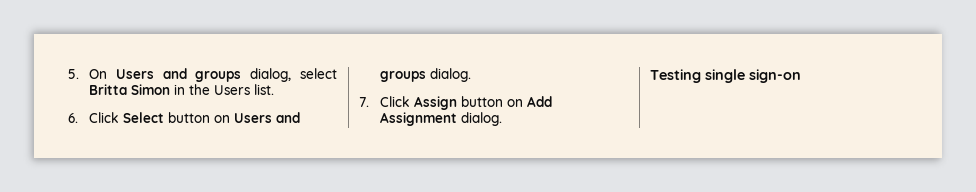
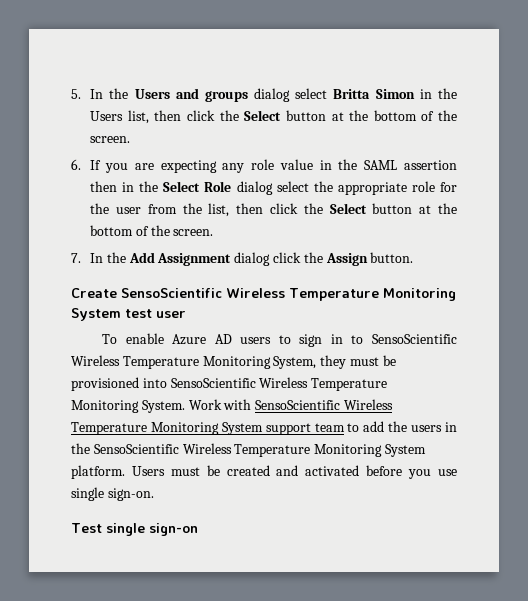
[89,68,292,82] On Users and groups dialog, -> [90,88,291,102] In the Users and groups dialog
[254,84,275,95] [68,112,301,123] [380,68,472,82] [359,96,553,110] [380,112,503,126] [650,69,701,83] list. // 6. Click Select button on Users and groups dialog. // 7. Click Assign button on Add Assignment dialog. // Testing -> [127,110,457,124] [90,136,131,143] [71,159,457,173] [90,181,458,195] [90,203,458,217] [90,225,214,236] [71,252,414,266] [71,288,456,301] [71,308,186,321] [102,333,458,347] [71,355,396,369] [71,377,388,391] [71,399,393,413] [71,421,458,435] [71,443,426,457] [71,465,458,479] [71,487,154,501] [71,523,102,533] list, then click the Select button at the bottom of the screen. // 6. If you are expecting any role value in the SAML assertion then in the Select Role dialog select the appropriate role for the user from the list, then click the Select button at the bottom of the screen. // 7. In the Add Assignment dialog click the Assign button. // Create SensoScientific Wireless Temperature Monitoring System test user // To enable Azure AD users to sign in to SensoScientific Wireless Temperature Monitoring System, they must be provisioned into SensoScientific Wireless Temperature Monitoring System. Work with SensoScientific Wireless Temperature Monitoring System support team to add the users in the SensoScientific Wireless Temperature Monitoring System platform. Users must be created and activated before you use single sign-on. // Test

